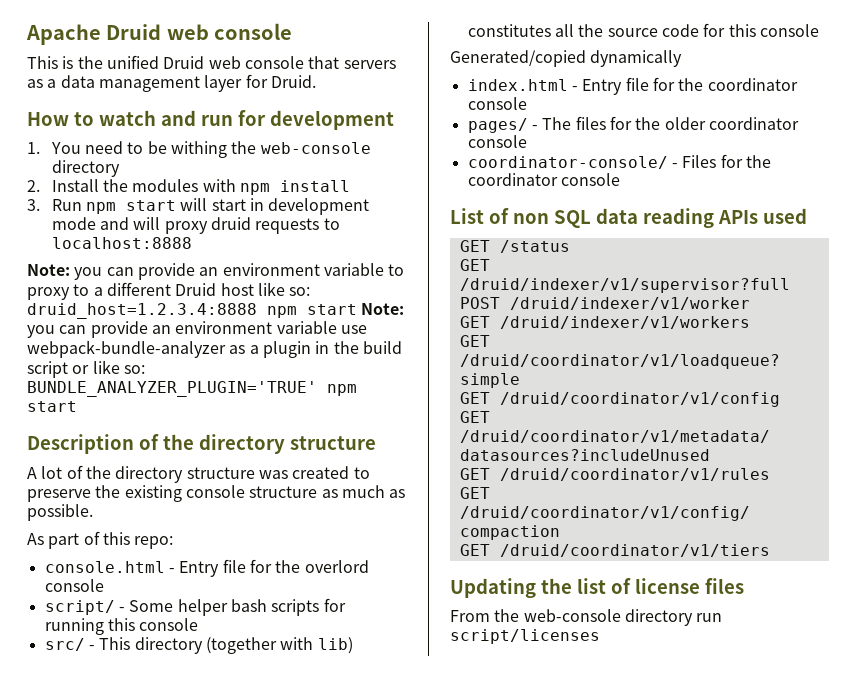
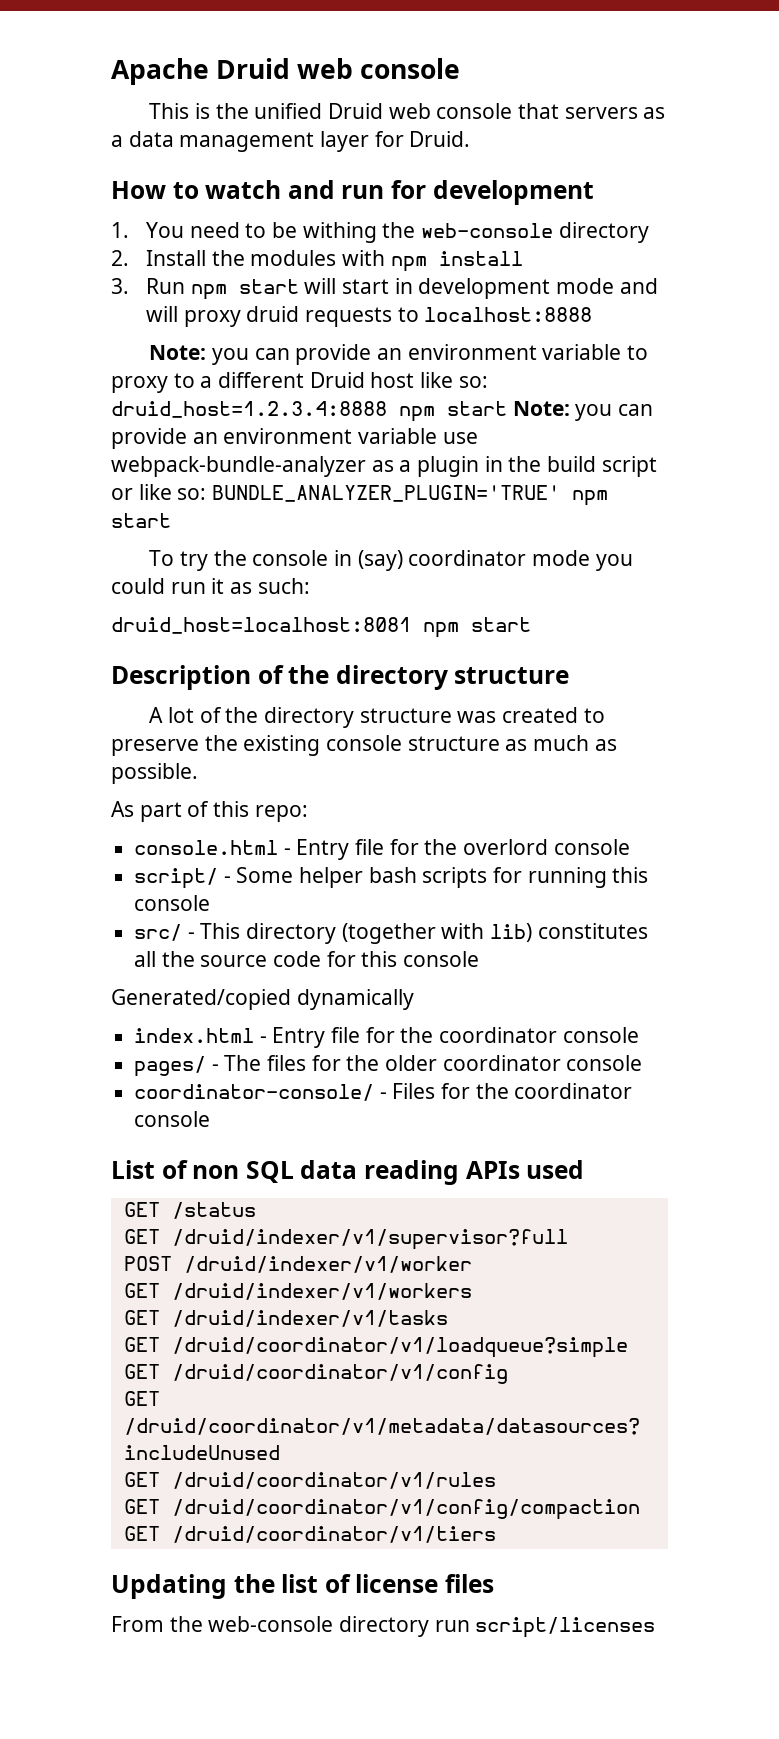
(77, 406) none -> [149,550,633,571] [111,578,310,594] [111,617,531,638] // To try the console in (say) coordinator mode you could run it as such: // druid_host=localhost:8081 npm start
(750, 322) none -> [123,1310,448,1327] // GET /druid/indexer/v1/tasks

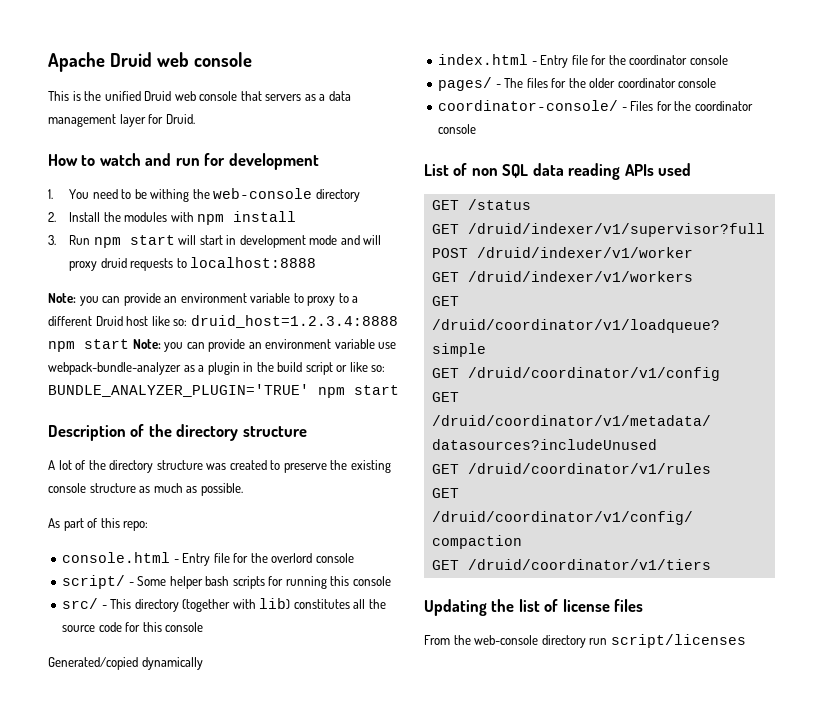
[149,550,633,571] [111,578,310,594] [111,617,531,638] // To try the console in (say) coordinator mode you could run it as such: // druid_host=localhost:8081 npm start -> (399, 390) none
[123,1310,448,1327] // GET /druid/indexer/v1/tasks -> (693, 276) none

